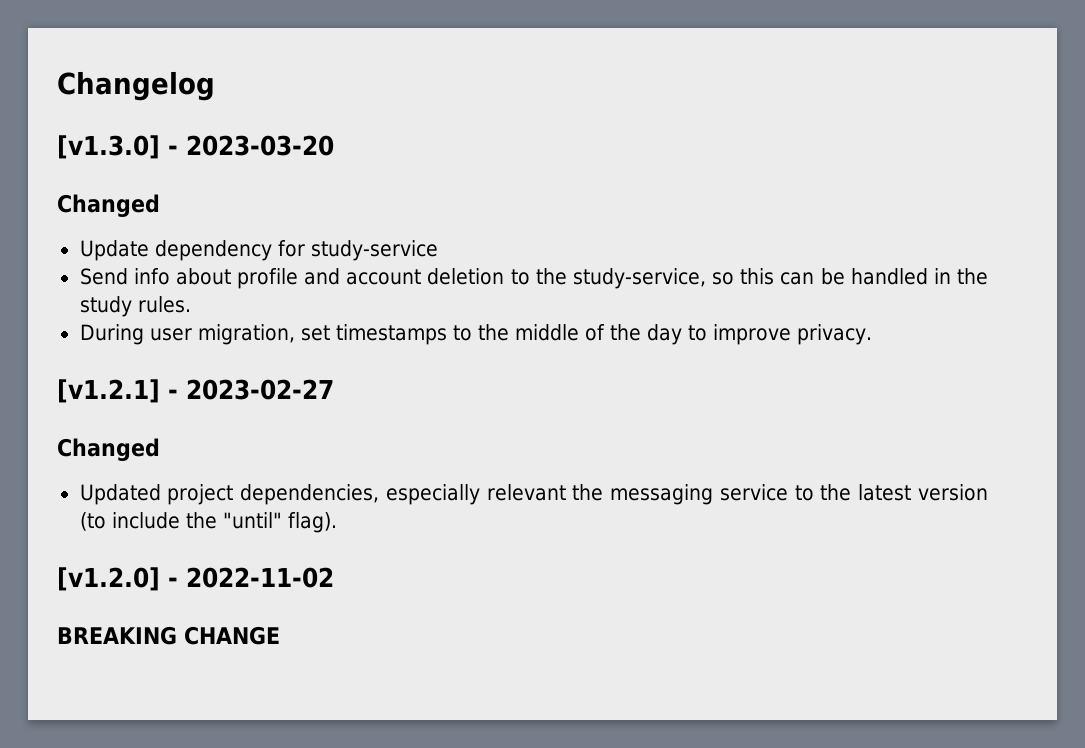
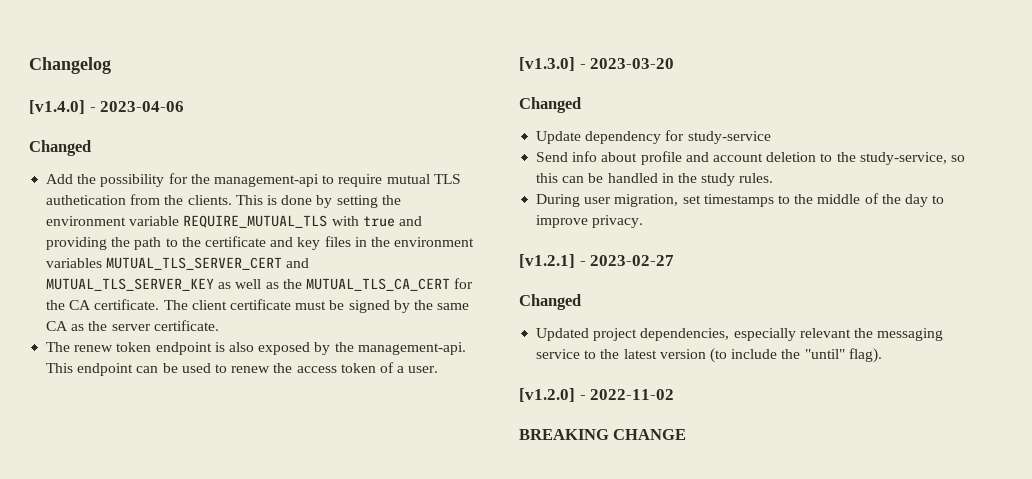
(215, 86) none -> [29,100,185,114] [29,140,91,156] [46,173,461,187] [46,194,401,208] [46,215,422,228] [46,236,475,250] [46,257,310,270] [46,278,474,291] [46,299,470,313] [46,320,219,331] [46,342,466,355] [46,362,439,376] // [v1.4.0] - 2023-04-06 // Changed // Add the possibility for the management-api to require mutual TLS authetication from the clients. This is done by setting the environment variable REQUIRE_MUTUAL_TLS with true and providing the path to the certificate and key files in the environment variables MUTUAL_TLS_SERVER_CERT and MUTUAL_TLS_SERVER_KEY as well as the MUTUAL_TLS_CA_CERT for the CA certificate. The client certificate must be signed by the same CA as the server certificate. // The renew token endpoint is also exposed by the management-api. This endpoint can be used to renew the access token of a user.

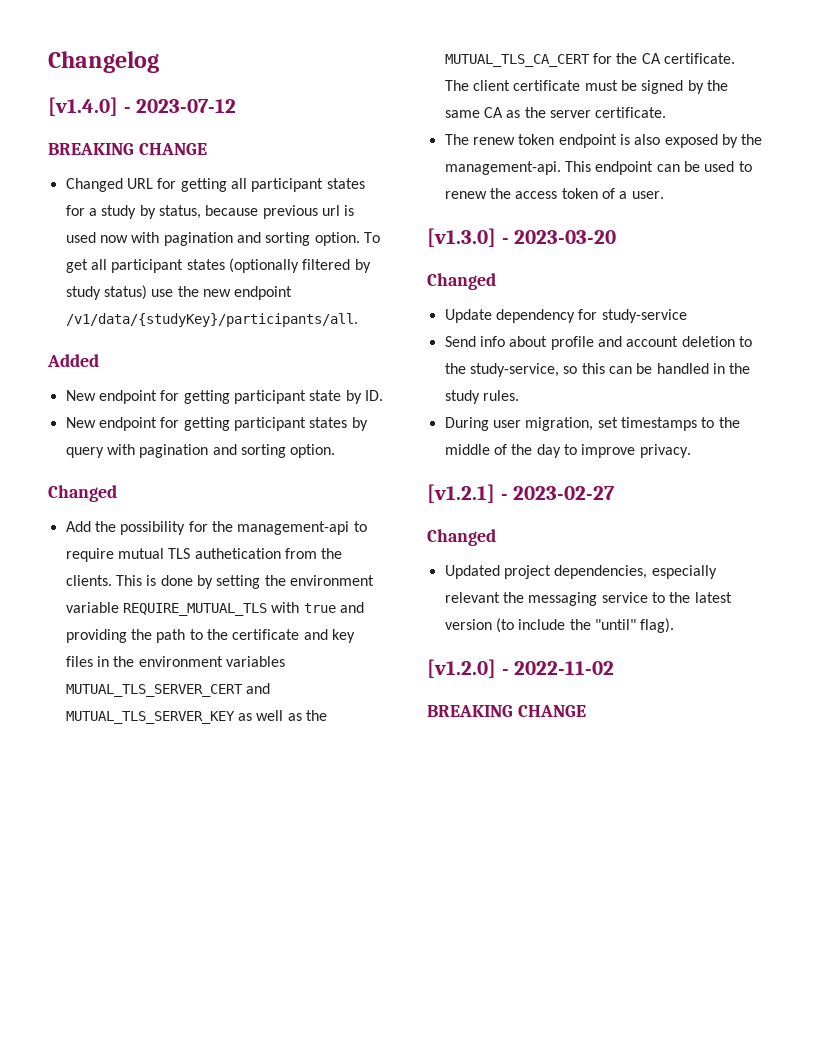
[100,101,185,112] 2023-04-06 -> [136,99,237,113] [48,143,207,155] [65,178,365,192] [65,205,355,219] [65,232,380,246] [65,258,371,273] [65,285,293,300] [65,313,358,327] [47,354,99,367] [65,390,383,404] [65,417,368,431] [65,444,336,458] 2023-07-12 // BREAKING CHANGE // Changed URL for getting all participant states for a study by status, because previous url is used now with pagination and sorting option. To get all participant states (optionally filtered by study status) use the new endpoint /v1/data/{studyKey}/participants/all. // Added // New endpoint for getting participant state by ID. // New endpoint for getting participant states by query with pagination and sorting option.

